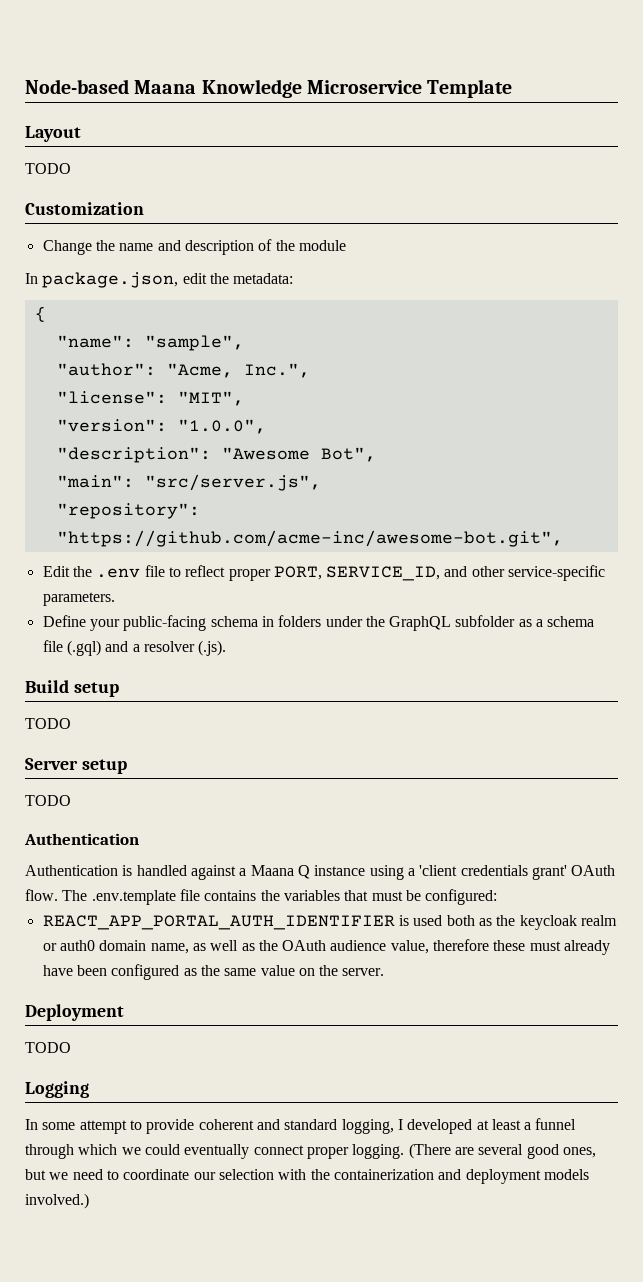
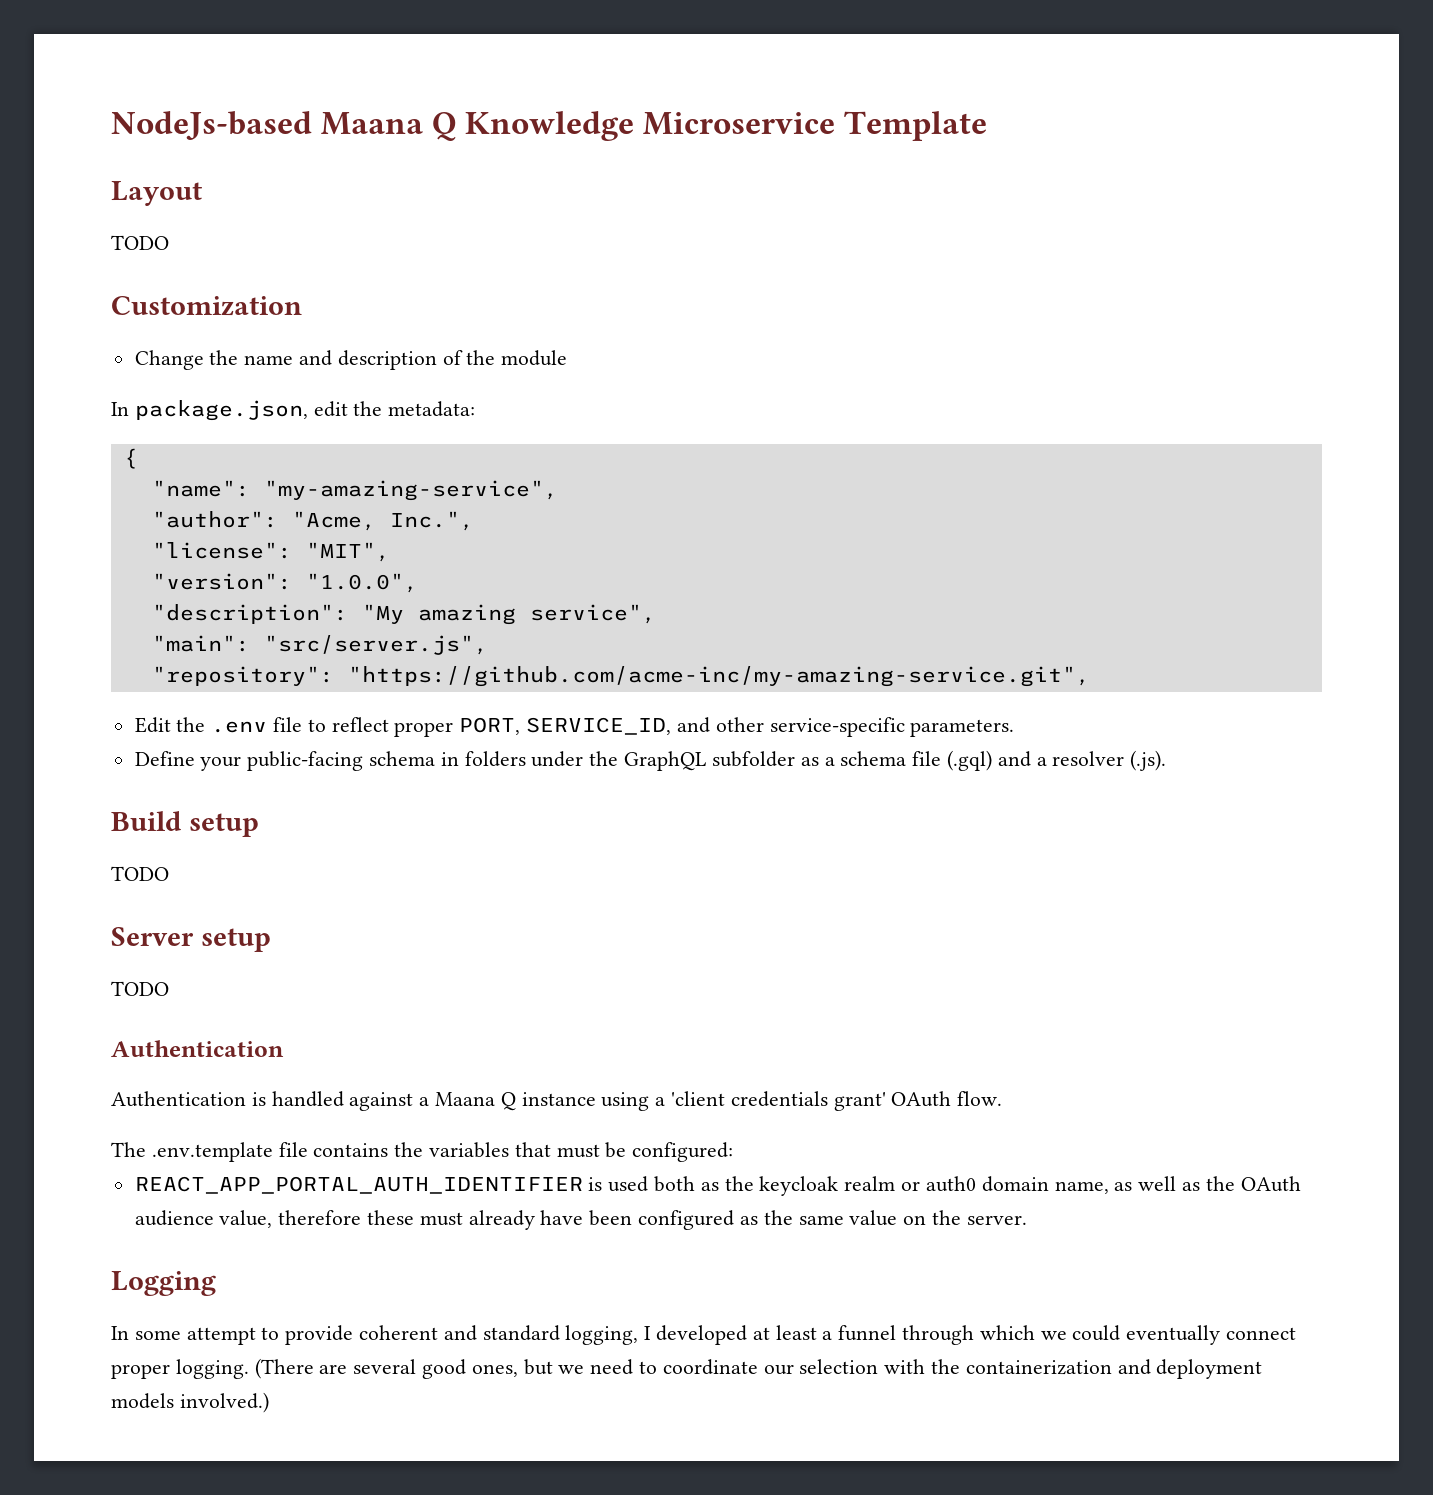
[25,79,197,94] Node-based Maana -> [111,111,457,141] NodeJs-based Maana Q
[144,335,244,351] "sample", -> [263,480,558,501] "my-amazing-service",
[221,447,376,462] "Awesome Bot", -> [361,604,656,625] "My amazing service",
[56,530,563,547] "https://github.com/acme-inc/awesome-bot.git", -> [347,666,1090,687] "https://github.com/acme-inc/my-amazing-service.git",
(58, 895) none -> (1003, 1098) //
[25,1004,124,1021] [25,1042,71,1053] // Deployment // TODO -> (1027, 1220) none

